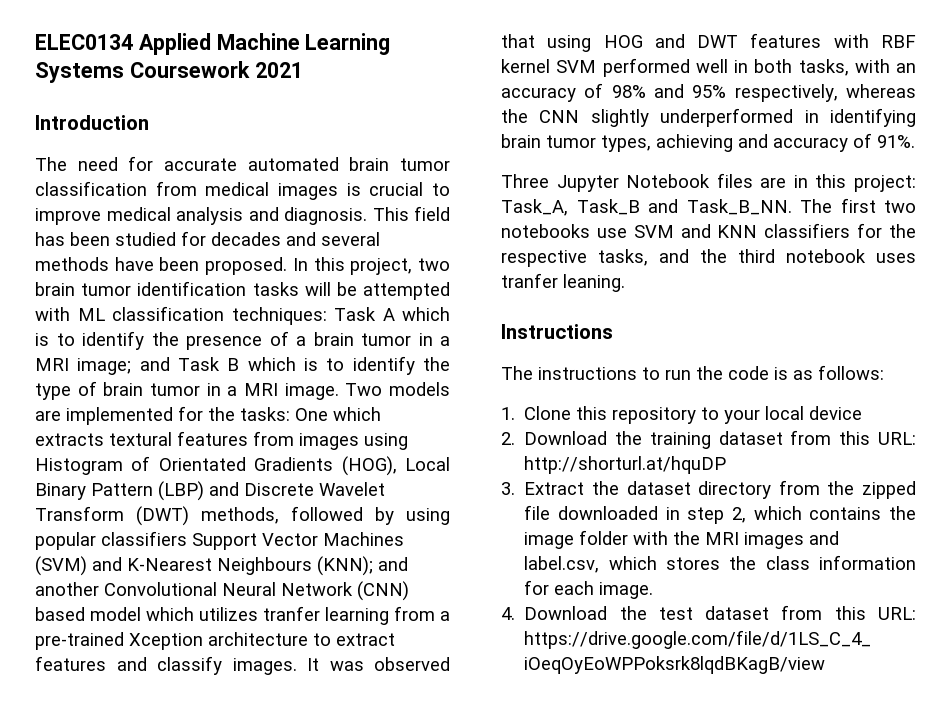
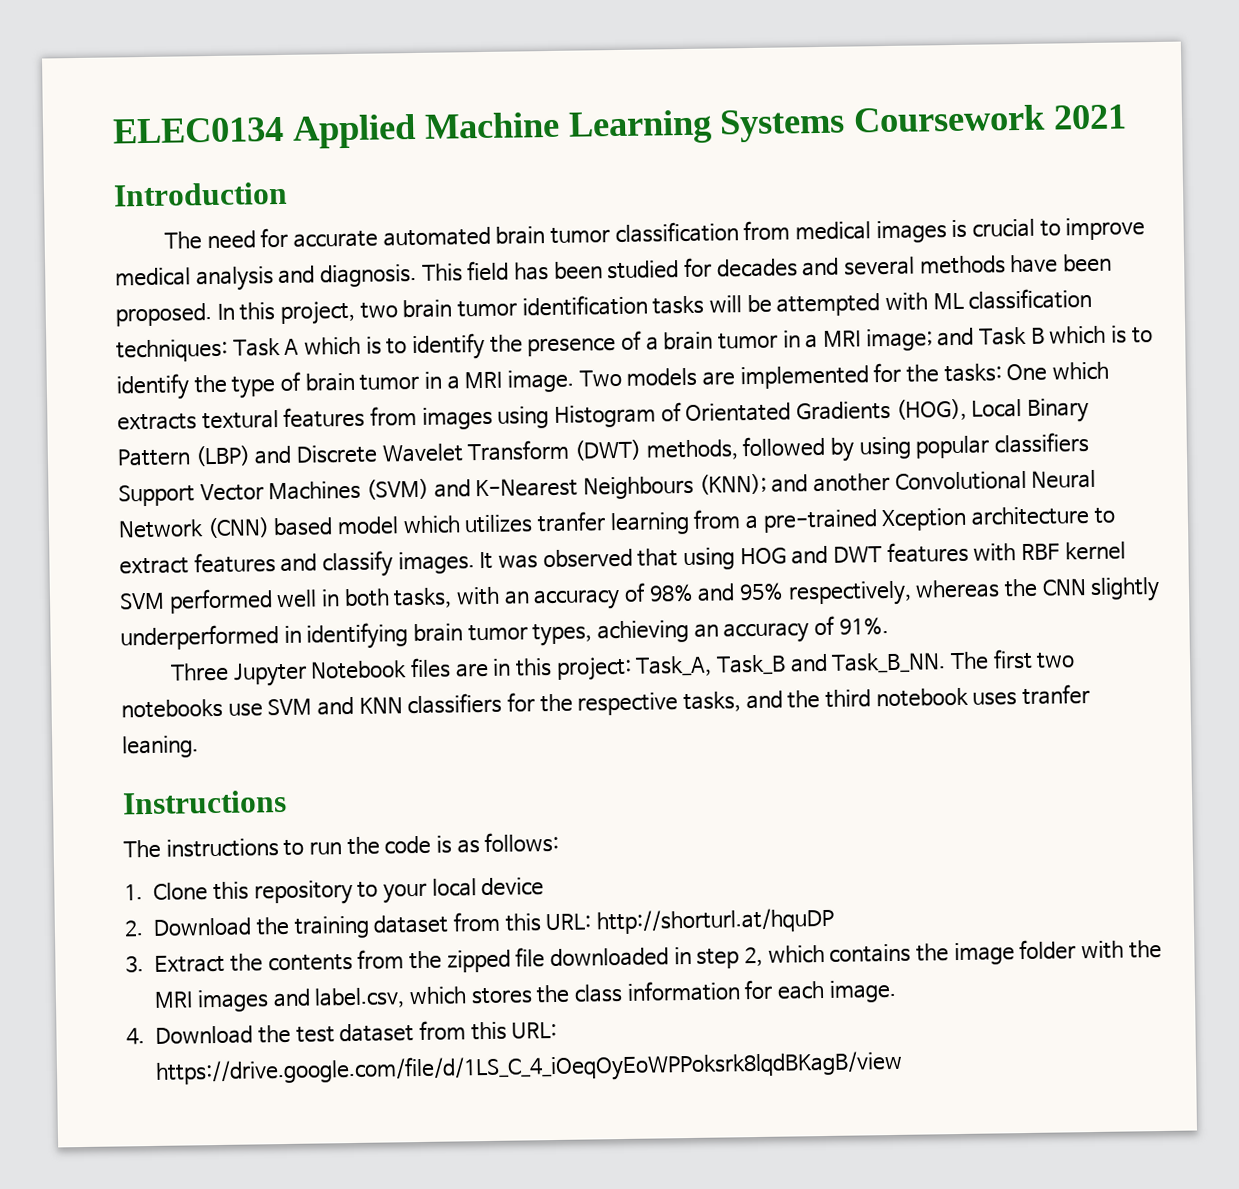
[738,134,768,148] and -> [693,623,719,638] an
[626,481,772,499] dataset directory -> [267,954,353,972] contents

